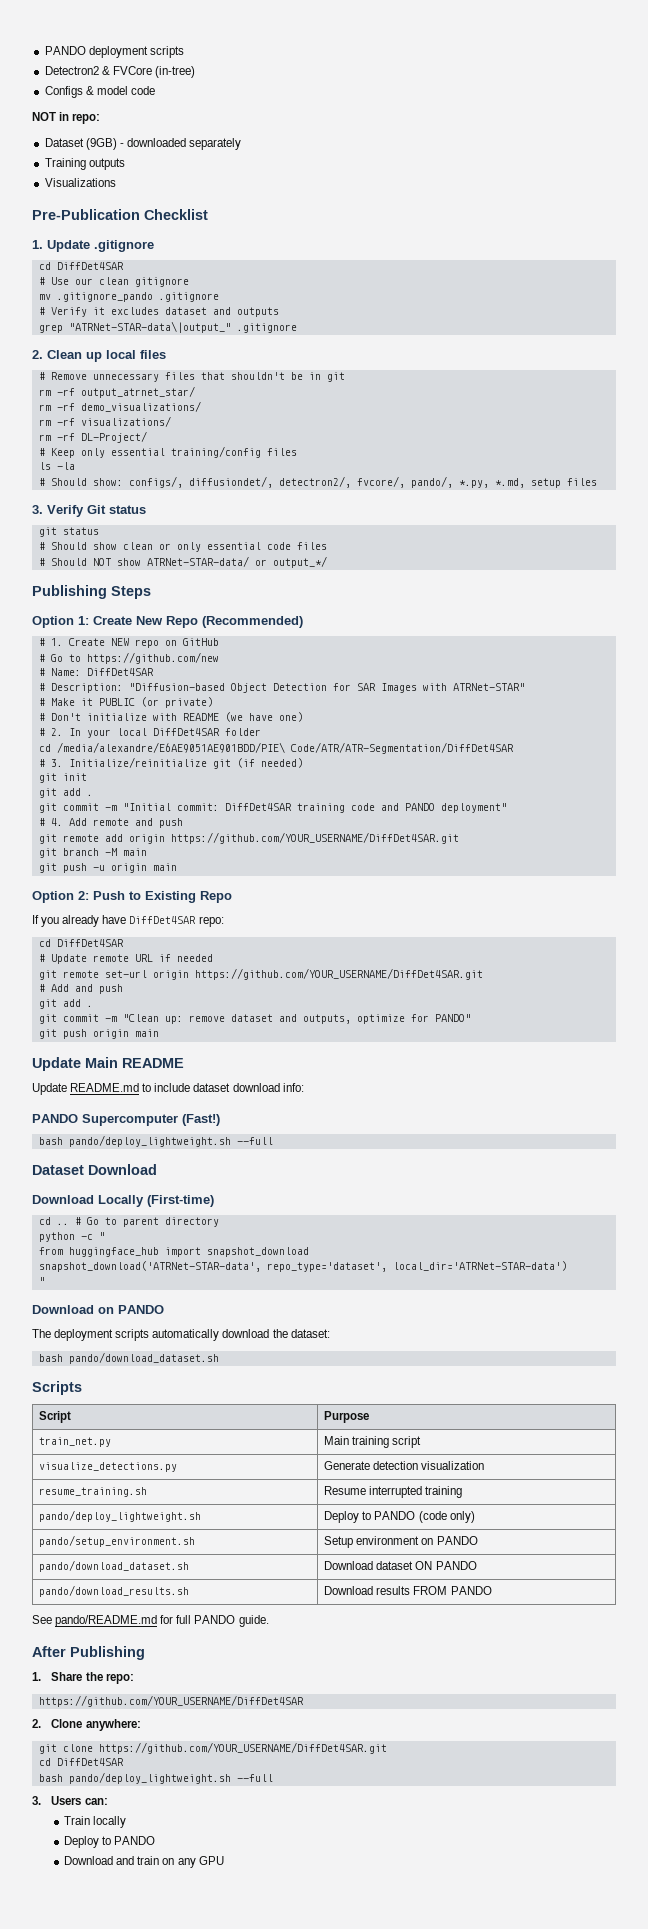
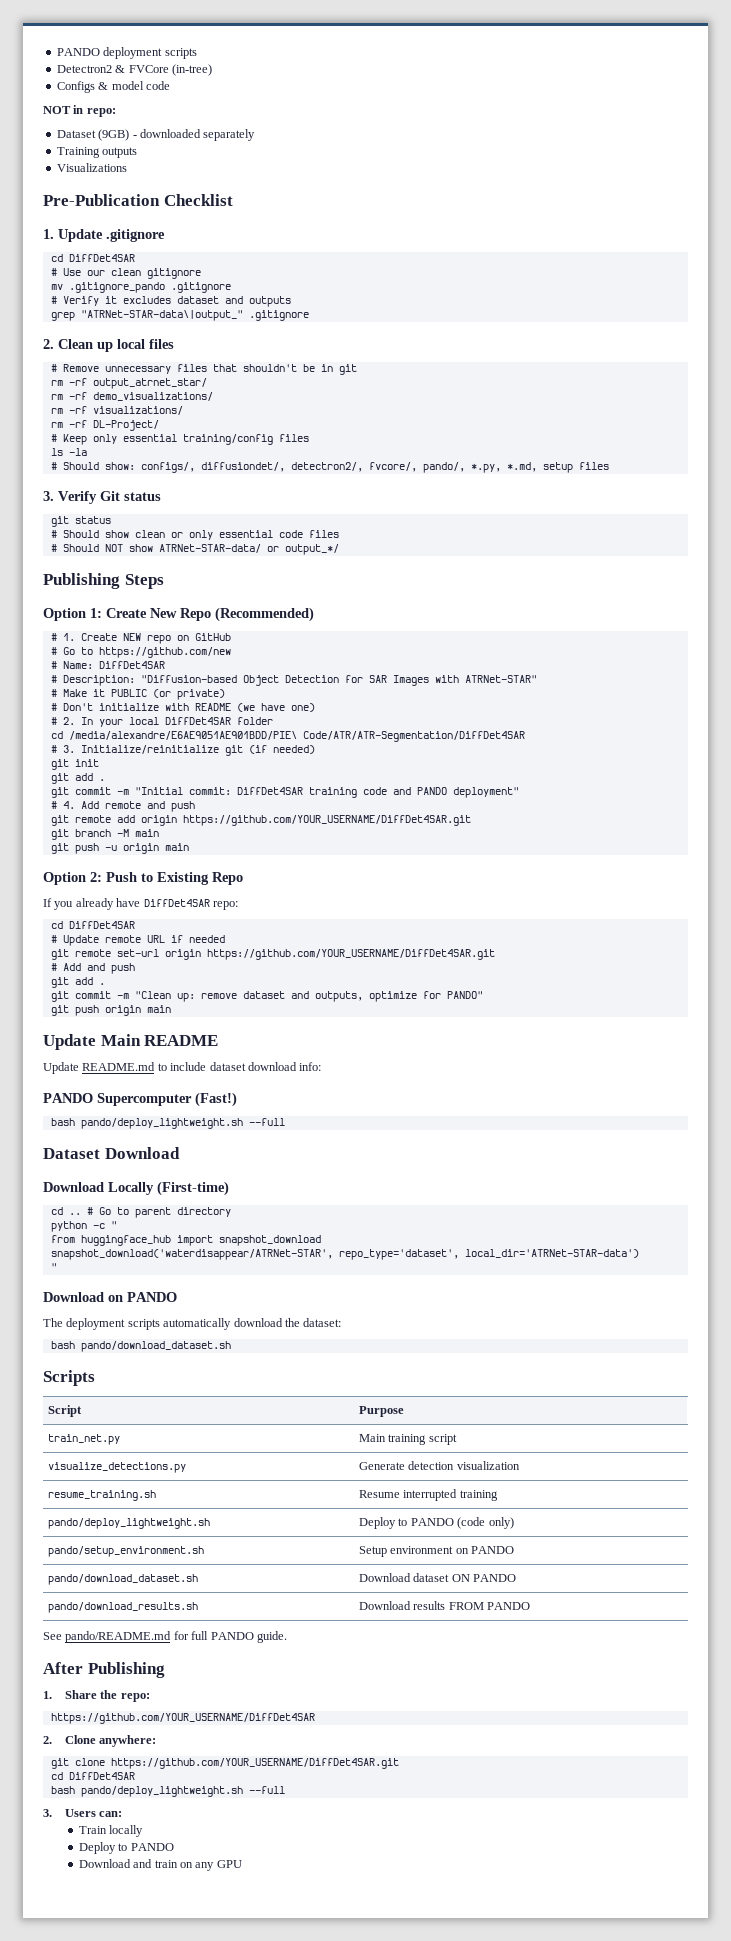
[38,1261,261,1272] snapshot_download('ATRNet-STAR-data', -> [50,1249,333,1260] snapshot_download('waterdisappear/ATRNet-STAR',

